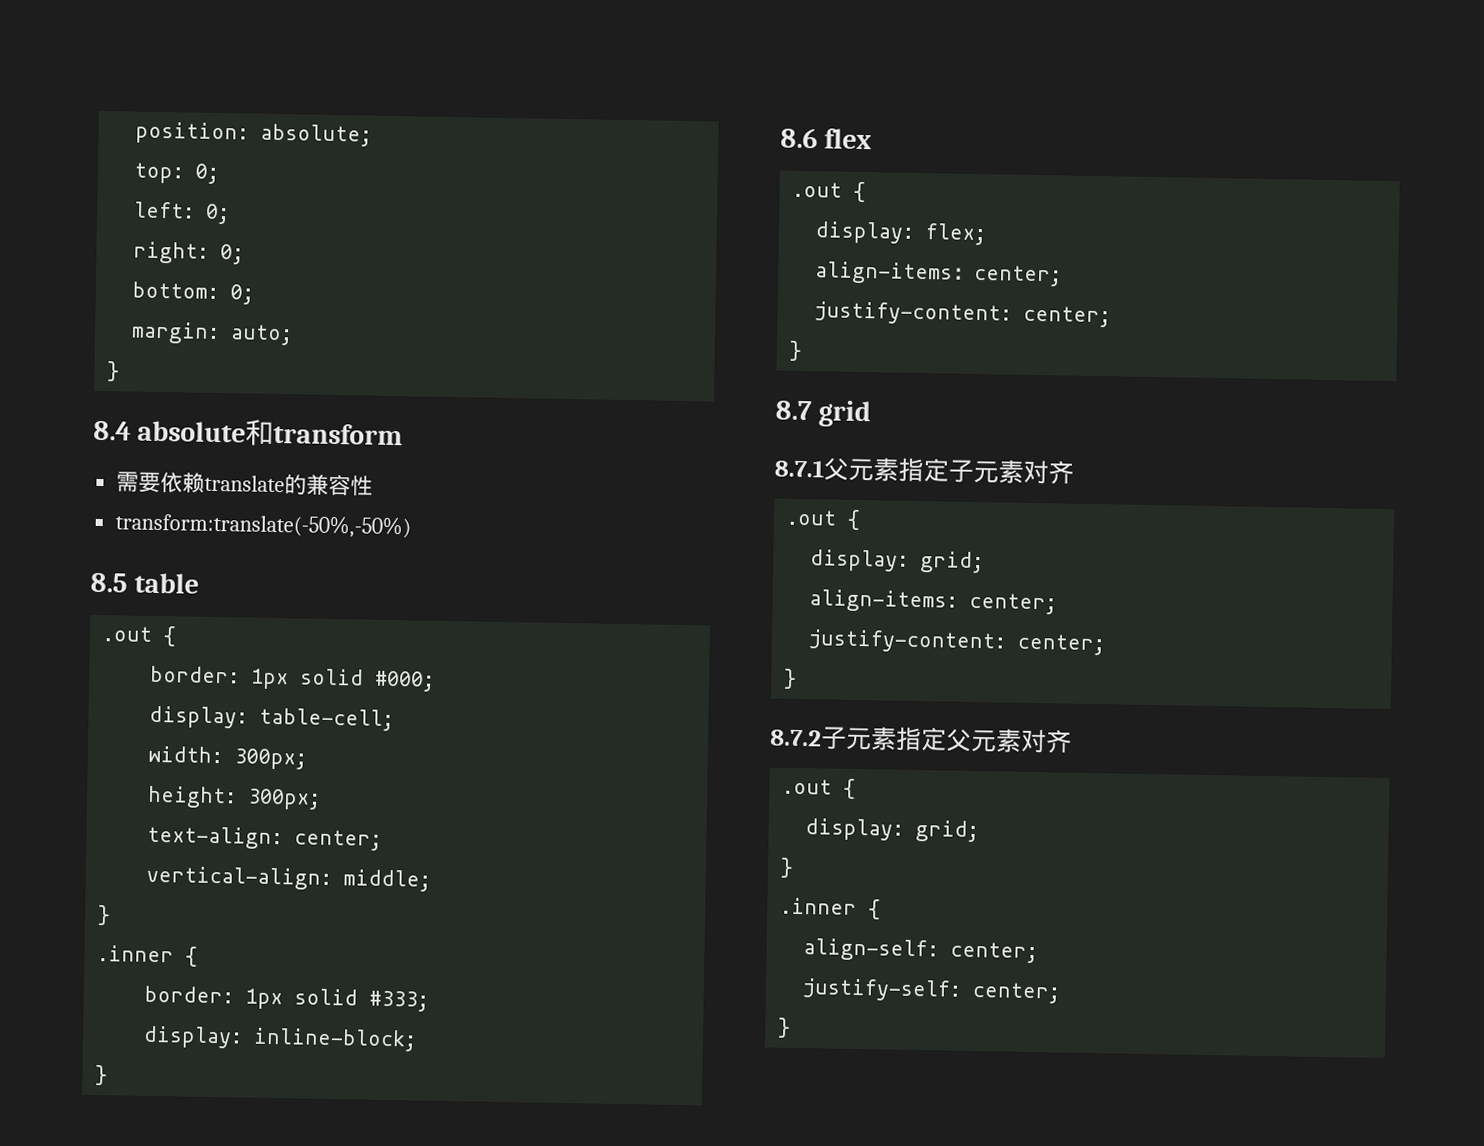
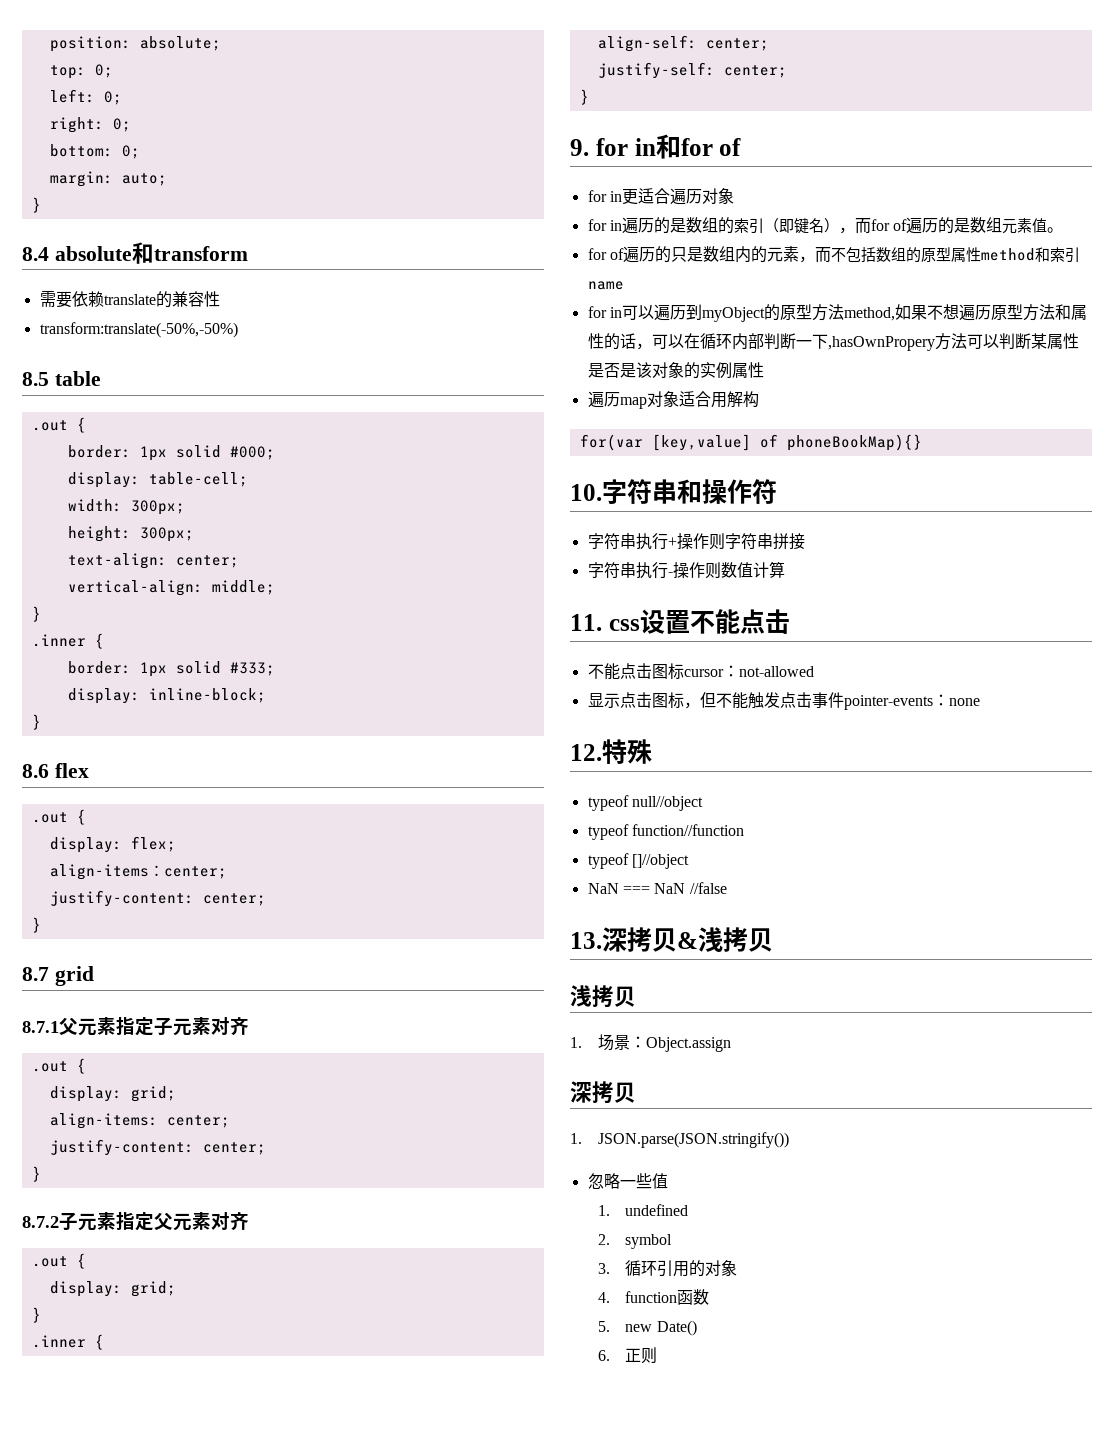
(792, 1027) none -> [570,134,742,159] [587,188,734,205] [587,217,1064,234] [587,246,1080,263] [587,281,624,290] [587,304,1087,322] [587,333,1079,351] [587,362,764,379] [587,391,759,409] [579,434,922,451] [570,479,777,504] [587,533,805,550] [587,561,785,579] [570,609,790,634] [587,663,814,680] [587,692,980,710] [570,739,652,764] [587,795,703,811] [587,824,744,840] [587,853,689,869] [587,882,727,894] [570,927,773,952] [570,985,636,1008] [570,1034,731,1052] [570,1081,636,1104] [570,1132,789,1148] [587,1173,668,1189] [597,1204,689,1216] [597,1234,673,1249] [597,1260,738,1277] [597,1289,710,1305] [597,1320,697,1336] [597,1347,658,1364] // 9. for in和for of // for in更适合遍历对象 // for in遍历的是数组的索引（即键名），而for of遍历的是数组元素值。 // for of遍历的只是数组内的元素，而不包括数组的原型属性method和索引name // for in可以遍历到myObject的原型方法method,如果不想遍历原型方法和属性的话，可以在循环内部判断一下,hasOwnPropery方法可以判断某属性是否是该对象的实例属性 // 遍历map对象适合用解构 // for(var [key,value] of phoneBookMap){} // 10.字符串和操作符 // 字符串执行+操作则字符串拼接 // 字符串执行-操作则数值计算 // 11. css设置不能点击 // 不能点击图标cursor：not-allowed // 显示点击图标，但不能触发点击事件pointer-events：none // 12.特殊 // typeof null//object // typeof function//function // typeof []//object // NaN === NaN //false // 13.深拷贝&浅拷贝 // 浅拷贝 // 1.场景：Object.assign // 深拷贝 // 1. JSON.parse(JSON.stringify()) // 忽略一些值 // 1. undefined // 2. symbol // 3.循环引用的对象 // 4. function函数 // 5. new Date() // 6.正则

